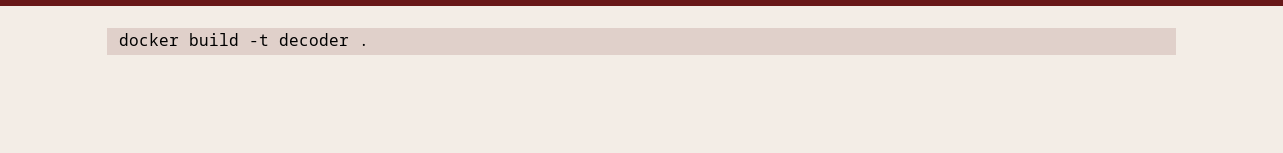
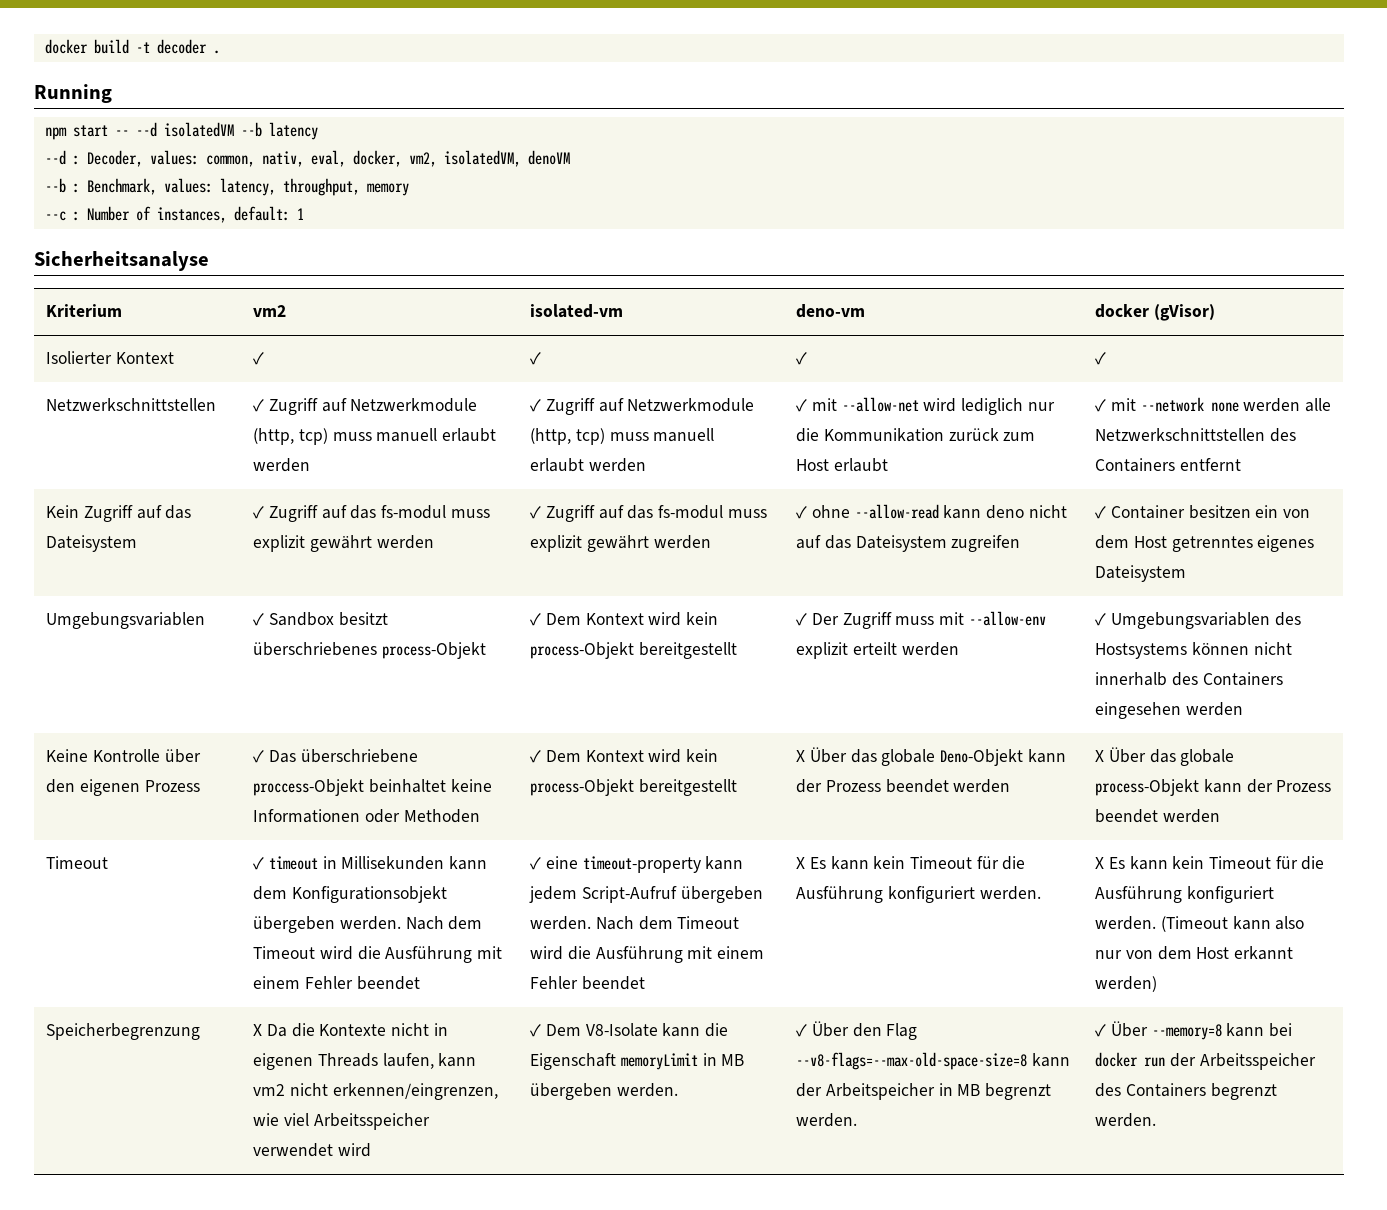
(369, 44) none -> [34,84,112,103] [44,122,318,140] [44,150,570,167] [44,178,409,196] [44,206,304,223] [34,251,209,271] [46,304,123,317] [253,305,287,317] [530,304,624,318] [796,304,866,318] [1095,304,1215,321] [46,351,174,364] [253,352,265,365] [530,352,542,365] [796,352,808,365] [1095,352,1107,365] [46,398,217,411] [253,398,478,415] [253,428,496,445] [253,458,311,472] [530,398,755,415] [530,428,715,445] [530,458,646,472] [796,397,1055,415] [796,428,1036,442] [796,458,888,472] [1095,397,1331,412] [1095,428,1296,442] [1095,458,1241,472] [46,505,192,522] [46,535,138,552] [253,505,490,522] [253,535,434,552] [530,505,767,522] [530,535,711,552] [796,504,1067,519] [796,535,1021,552] [1095,505,1310,519] [1095,535,1315,552] [1095,565,1187,582] [46,612,206,629] [253,612,388,626] [253,642,486,659] [530,612,718,626] [530,642,737,659] [796,611,1046,629] [796,642,959,659] [1095,612,1301,629] [1095,642,1292,659] [1095,672,1283,686] [1095,702,1243,719] [46,749,201,763] [46,779,200,796] [253,749,418,763] [253,779,492,796] [253,809,480,823] [530,749,718,763] [530,779,737,796] [796,747,1066,766] [796,779,1011,793] [1095,747,1235,766] [1095,779,1332,796] [1095,809,1220,823] [46,856,109,869] [253,856,487,870] [253,886,447,903] [253,916,483,933] [253,946,502,963] [253,976,420,990] [530,856,744,873] [529,886,763,903] [530,916,740,930] [530,946,764,963] [530,976,645,990] [796,856,1026,870] [796,886,1041,903] [1095,856,1325,870] [1095,886,1274,903] [1095,916,1305,932] [1095,946,1293,960] [1095,976,1158,992] [46,1023,201,1040] [253,1023,448,1037] [253,1053,477,1070] [253,1083,498,1100] [253,1113,430,1130] [253,1143,371,1157] [530,1023,728,1037] [530,1053,745,1070] [530,1083,678,1100] [796,1021,918,1040] [796,1052,1070,1070] [796,1083,1051,1100] [796,1113,858,1127] [1095,1021,1292,1040] [1095,1052,1316,1070] [1095,1083,1277,1100] [1095,1113,1157,1127] // Running // npm start -- --d isolatedVM --b latency // --d : Decoder, values: common, nativ, eval, docker, vm2, isolatedVM, denoVM // --b : Benchmark, values: latency, throughput, memory // --c : Number of instances, default: 1 // Sicherheitsanalyse // Kriterium | vm2 | isolated-vm | deno-vm | docker (gVisor) // Isolierter Kontext | ✓ | ✓ | ✓ | ✓ // Netzwerkschnittstellen | ✓ Zugriff auf Netzwerkmodule (http, tcp) muss manuell erlaubt werden | ✓ Zugriff auf Netzwerkmodule (http, tcp) muss manuell erlaubt werden | ✓ mit --allow-net wird lediglich nur die Kommunikation zurück zum Host erlaubt | ✓ mit --network none werden alle Netzwerkschnittstellen des Containers entfernt // Kein Zugriff auf das Dateisystem | ✓ Zugriff auf das fs-modul muss explizit gewährt werden | ✓ Zugriff auf das fs-modul muss explizit gewährt werden | ✓ ohne --allow-read kann deno nicht auf das Dateisystem zugreifen | ✓ Container besitzen ein von dem Host getrenntes eigenes Dateisystem // Umgebungsvariablen | ✓ Sandbox besitzt überschriebenes process-Objekt | ✓ Dem Kontext wird kein process-Objekt bereitgestellt | ✓ Der Zugriff muss mit --allow-env explizit erteilt werden | ✓ Umgebungsvariablen des Hostsystems können nicht innerhalb des Containers eingesehen werden // Keine Kontrolle über den eigenen Prozess | ✓ Das überschriebene proccess-Objekt beinhaltet keine Informationen oder Methoden | ✓ Dem Kontext wird kein process-Objekt bereitgestellt | X Über das globale Deno-Objekt kann der Prozess beendet werden | X Über das globale process-Objekt kann der Prozess beendet werden // Timeout | ✓ timeout in Millisekunden kann dem Konfigurationsobjekt übergeben werden. Nach dem Timeout wird die Ausführung mit einem Fehler beendet | ✓ eine timeout-property kann jedem Script-Aufruf übergeben werden. Nach dem Timeout wird die Ausführung mit einem Fehler beendet | X Es kann kein Timeout für die Ausführung konfiguriert werden. | X Es kann kein Timeout für die Ausführung konfiguriert werden. (Timeout kann also nur von dem Host erkannt werden) // Speicherbegrenzung | X Da die Kontexte nicht in eigenen Threads laufen, kann vm2 nicht erkennen/eingrenzen, wie viel Arbeitsspeicher verwendet wird | ✓ Dem V8-Isolate kann die Eigenschaft memoryLimit in MB übergeben werden. | ✓ Über den Flag --v8-flags=--max-old-space-size=8 kann der Arbeitspeicher in MB begrenzt werden. | ✓ Über --memory=8 kann bei docker run der Arbeitsspeicher des Containers begrenzt werden.

